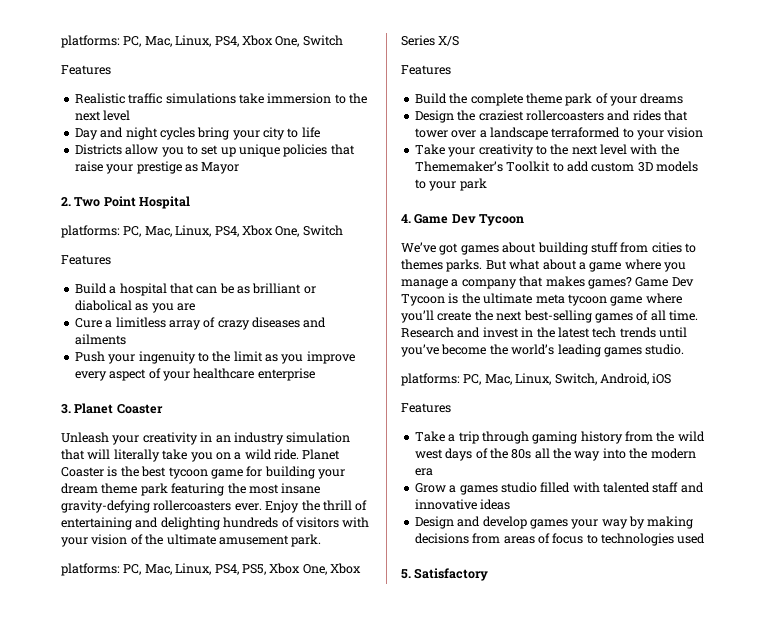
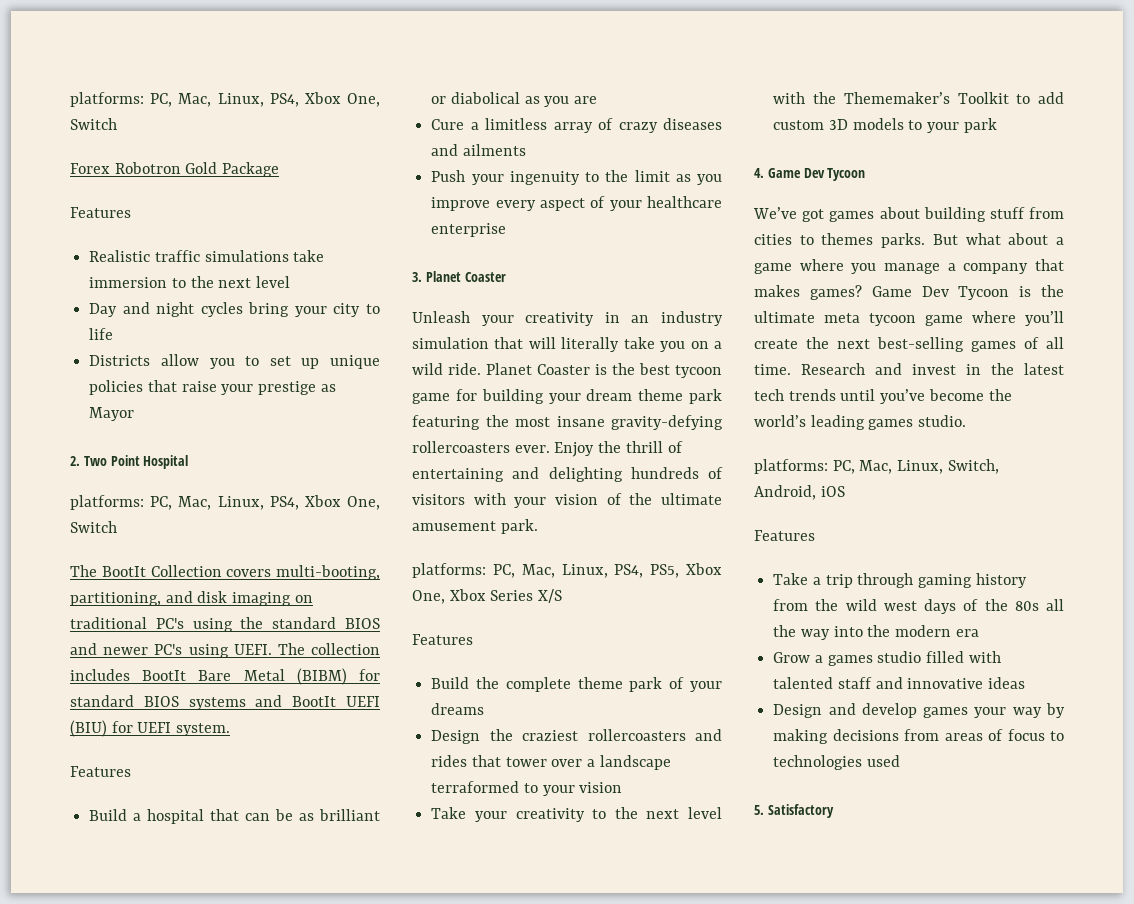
[61,35,343,48] platforms: PC, Mac, Linux, PS4, Xbox One, Switch -> [70,92,380,107] [70,118,117,130] [70,162,280,177] platforms: PC, Mac, Linux, PS4, Xbox One, Switch // Forex Robotron Gold Package
(343, 230) none -> [70,565,380,580] [70,591,313,606] [70,617,381,632] [70,643,380,658] [70,668,380,685] [70,695,381,710] [70,720,231,737] // The BootIt Collection covers multi-booting, partitioning, and disk imaging on traditional PC's using the standard BIOS and newer PC's using UEFI. The collection includes BootIt Bare Metal (BIBM) for standard BIOS systems and BootIt UEFI (BIU) for UEFI system.

